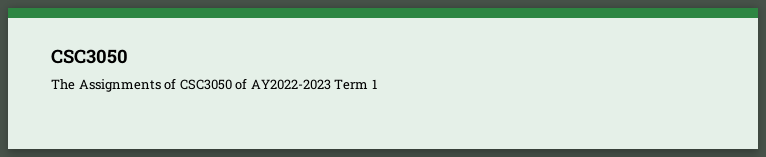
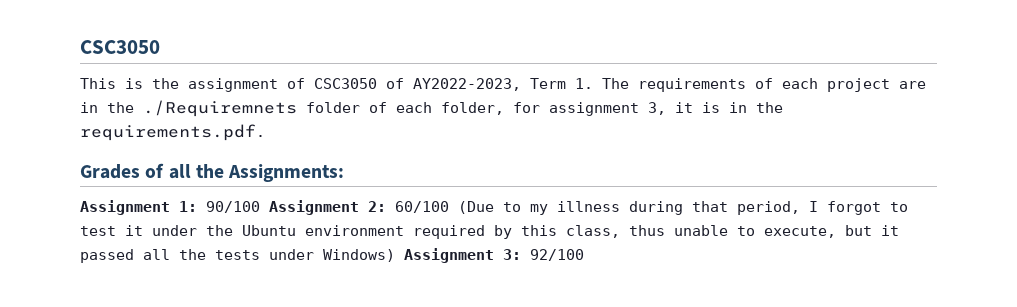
[51,78,377,92] The Assignments of CSC3050 of AY2022-2023 Term 1 -> [80,78,926,92] [80,100,783,117] [80,124,265,141] [80,163,345,182] [80,200,908,215] [80,225,899,239] [80,248,584,263] This is the assignment of CSC3050 of AY2022-2023, Term 1. The requirements of each project are in the ./Requiremnets folder of each folder, for assignment 3, it is in the requirements.pdf. // Grades of all the Assignments: // Assignment 1: 90/100 Assignment 2: 60/100 (Due to my illness during that period, I forgot to test it under the Ubuntu environment required by this class, thus unable to execute, but it passed all the tests under Windows) Assignment 3: 92/100

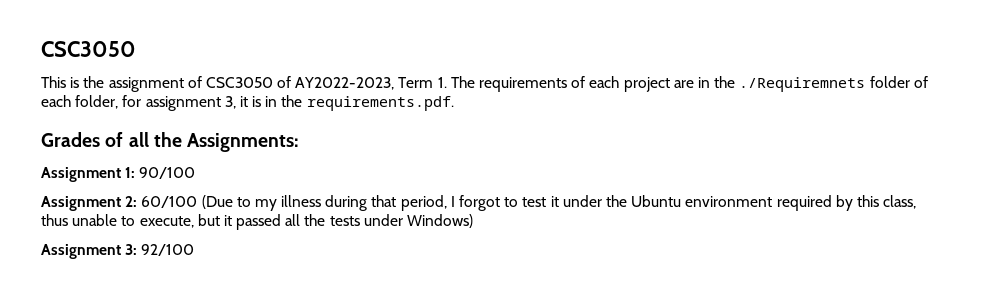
(260, 207) none -> (196, 173) //
(395, 255) none -> (474, 221) //

